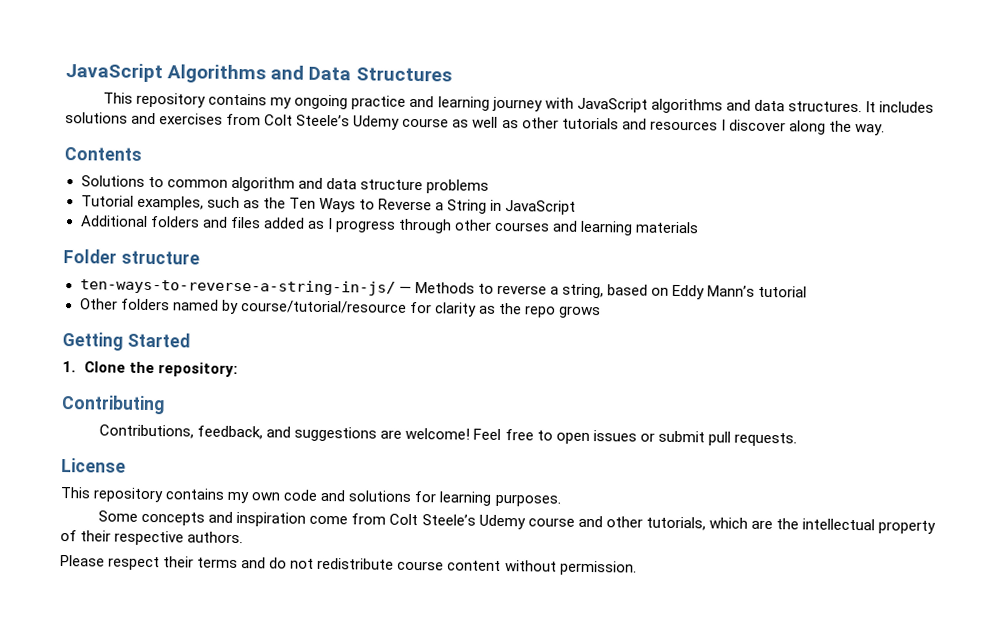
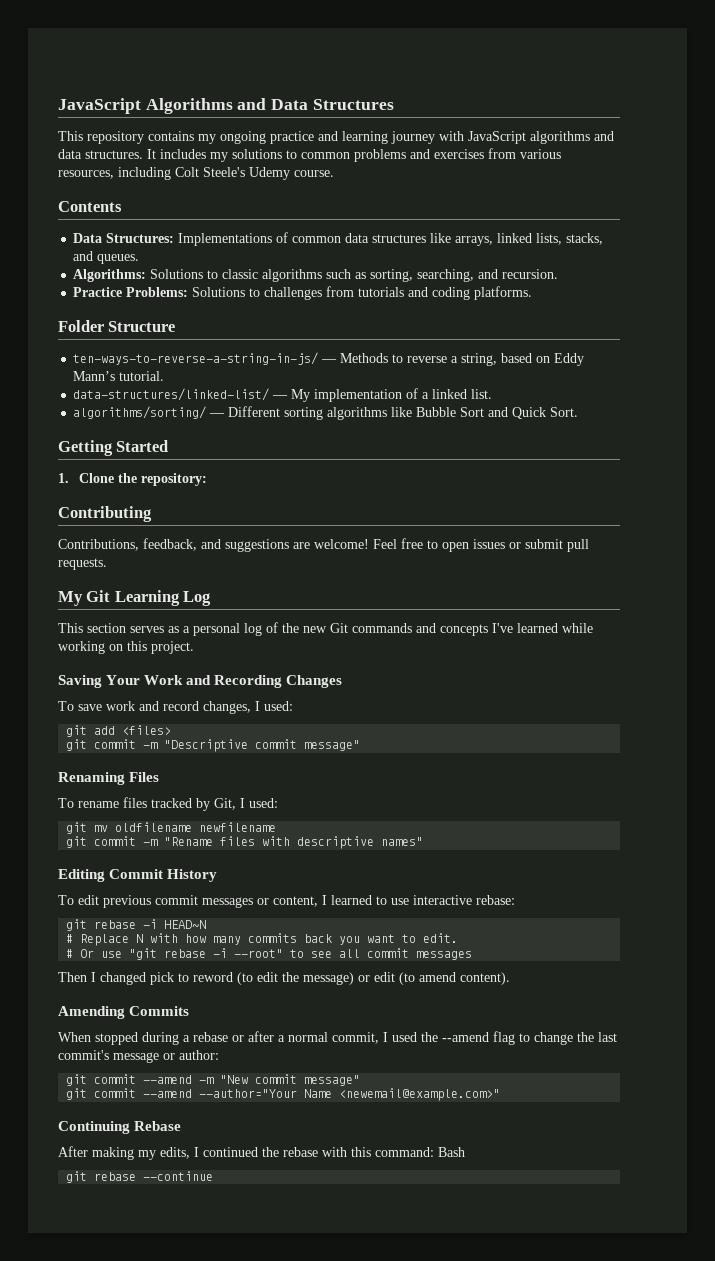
[65,112,885,136] [64,147,142,161] [80,175,489,194] [80,195,577,215] [79,215,700,236] solutions and exercises from Colt Steele’s Udemy course as well as other tutorials and resources I discover along the way. // Contents // Solutions to common algorithm and data structure problems // Tutorial examples, such as the Ten Ways to Reverse a String in JavaScript // Additional folders and files added as I progress through other courses and learning materials -> [210,148,561,162] [58,167,334,180] [58,201,122,212] [73,232,604,246] [73,251,140,264] [73,269,559,282] [73,286,533,300] my solutions to common problems and exercises from various resources, including Colt Steele's Udemy course. // Contents // Data Structures: Implementations of common data structures like arrays, linked lists, stacks, and queues. // Algorithms: Solutions to classic algorithms such as sorting, searching, and recursion. // Practice Problems: Solutions to challenges from tutorials and coding platforms.
[120,250,200,265] structure -> [108,321,176,332] Structure
[758,285,808,298] [79,298,602,319] tutorial // Other folders named by course/tutorial/resource for clarity as the repo grows -> [119,371,165,381] [73,388,493,402] [73,406,579,420] tutorial. // data-structures/linked-list/ — My implementation of a linked list. // algorithms/sorting/ — Different sorting algorithms like Bubble Sort and Quick Sort.
[61,458,126,473] [60,487,561,507] [98,510,937,534] [60,530,244,546] [60,555,637,576] License // This repository contains my own code and solutions for learning purposes. // Some concepts and inspiration come from Colt Steele’s Udemy course and other tutorials, which are the intellectual property of their respective authors. // Please respect their terms and do not redistribute course content without permission. -> [58,590,212,606] [58,622,593,636] [58,641,194,654] [58,675,343,688] [58,701,293,714] [66,725,172,737] [66,739,361,752] [58,772,160,785] [58,797,278,811] [66,822,277,834] [66,836,424,849] [58,869,218,882] [58,895,515,908] [66,919,207,931] [66,933,459,946] [66,948,473,960] [58,972,510,985] [58,1006,190,1019] [58,1031,617,1045] [58,1050,219,1063] [66,1074,361,1086] [66,1088,501,1101] [58,1121,182,1134] [58,1146,465,1160] [66,1171,214,1183] My Git Learning Log // This section serves as a personal log of the new Git commands and concepts I've learned while working on this project. // Saving Your Work and Recording Changes // To save work and record changes, I used: // git add <files> // git commit -m "Descriptive commit message" // Renaming Files // To rename files tracked by Git, I used: // git mv oldfilename newfilename // git commit -m "Rename files with descriptive names" // Editing Commit History // To edit previous commit messages or content, I learned to use interactive rebase: // git rebase -i HEAD~N // # Replace N with how many commits back you want to edit. // # Or use "git rebase -i --root" to see all commit messages // Then I changed pick to reword (to edit the message) or edit (to amend content). // Amending Commits // When stopped during a rebase or after a normal commit, I used the --amend flag to change the last commit's message or author: // git commit --amend -m "New commit message" // git commit --amend --author="Your Name <newemail@example.com>" // Continuing Rebase // After making my edits, I continued the rebase with this command: Bash // git rebase --continue

